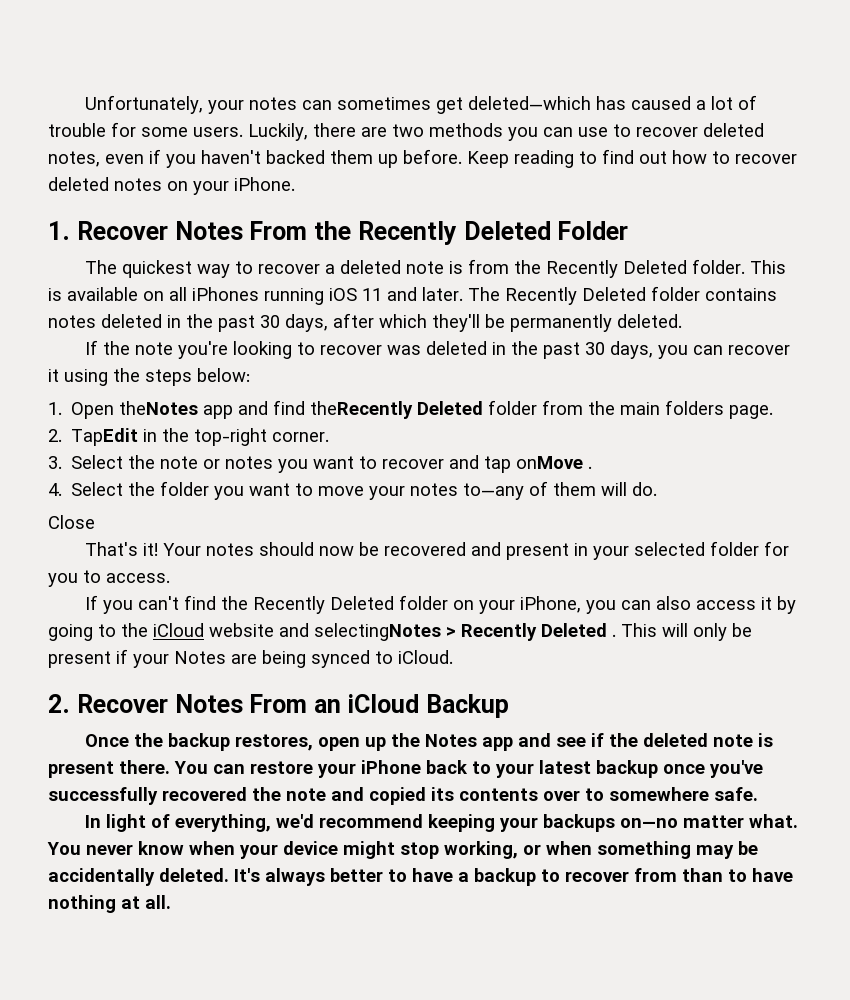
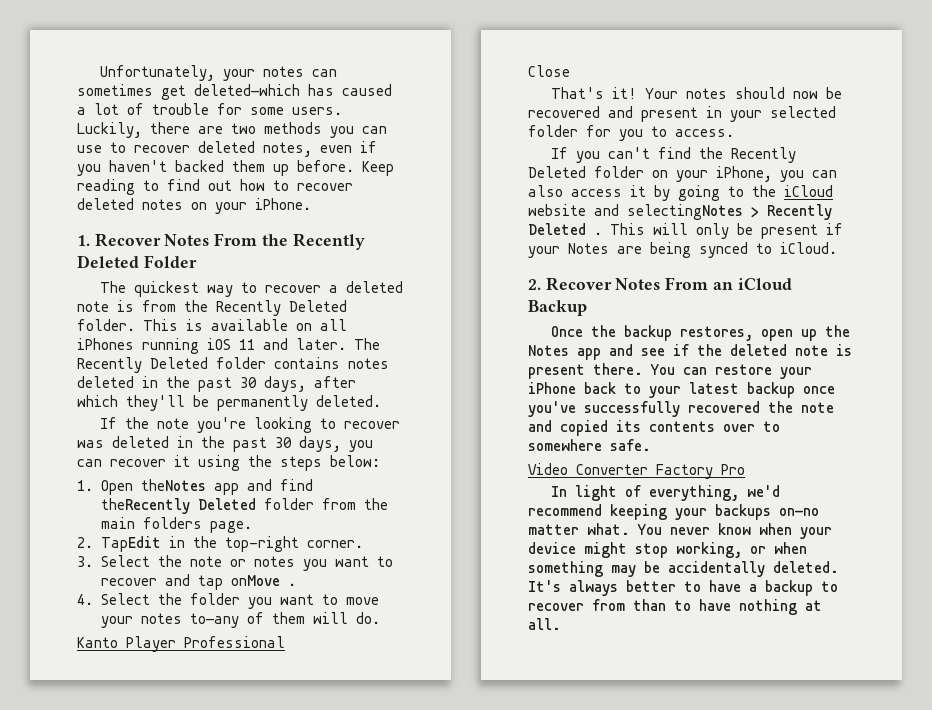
(658, 489) none -> [77,636,285,652] // Kanto Player Professional
(758, 794) none -> [528,463,745,479] // Video Converter Factory Pro

